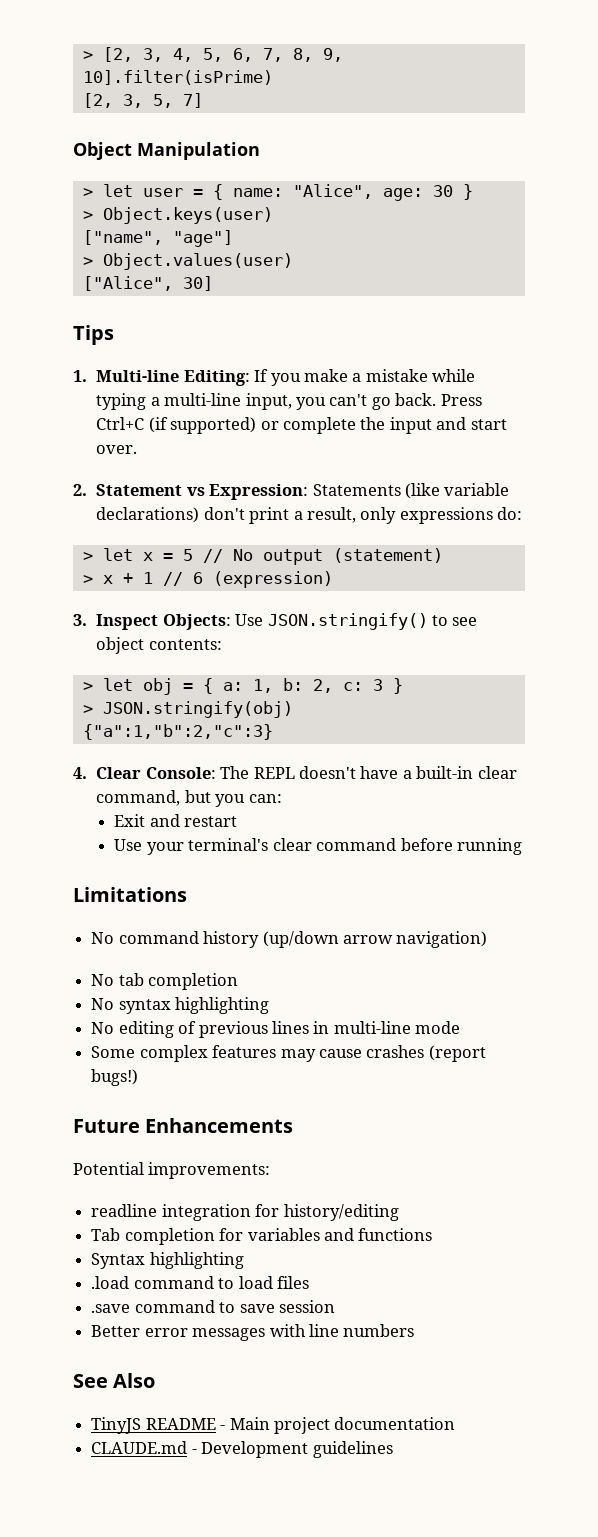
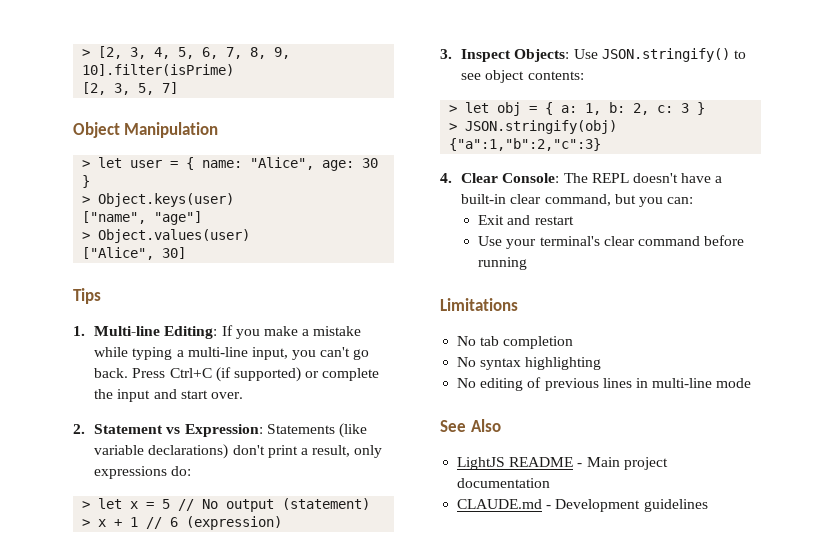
[91,931,488,948] // No command history (up/down arrow navigation) -> (518, 304) none
[91,1045,486,1062] [91,1069,139,1086] [73,1118,294,1133] [73,1162,271,1179] [91,1204,399,1221] [91,1228,433,1245] [91,1252,244,1269] [91,1276,309,1289] [91,1300,335,1313] [91,1324,415,1341] // Some complex features may cause crashes (report bugs!) // Future Enhancements // Potential improvements: // readline integration for history/editing // Tab completion for variables and functions // Syntax highlighting // .load command to load files // .save command to save session // Better error messages with line numbers -> (752, 383) none
[91,1417,142,1434] TinyJS -> [457,457,506,470] LightJS

